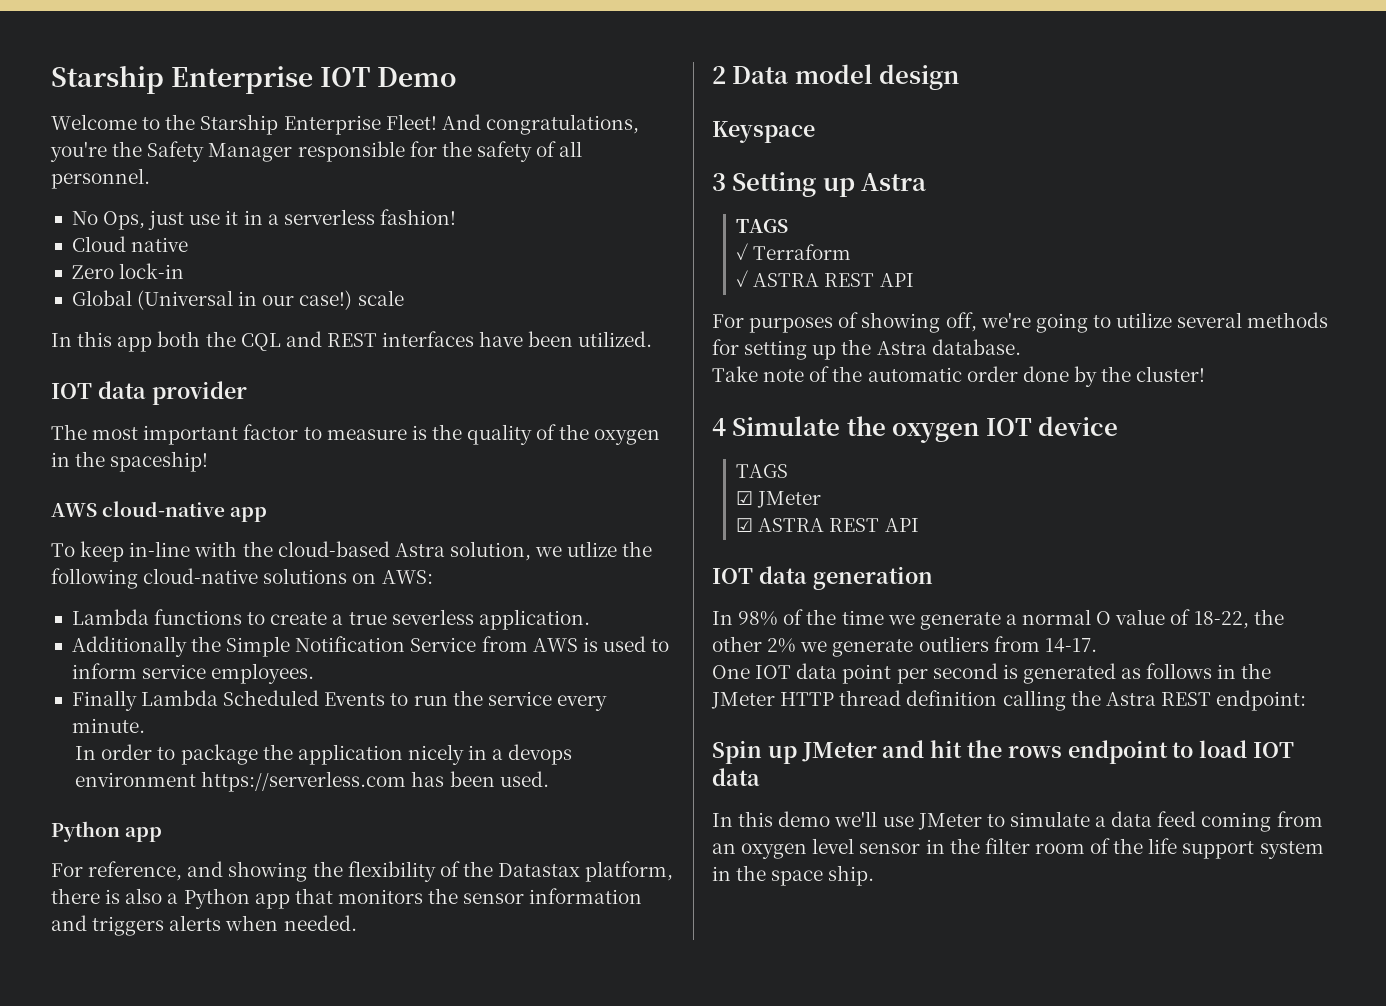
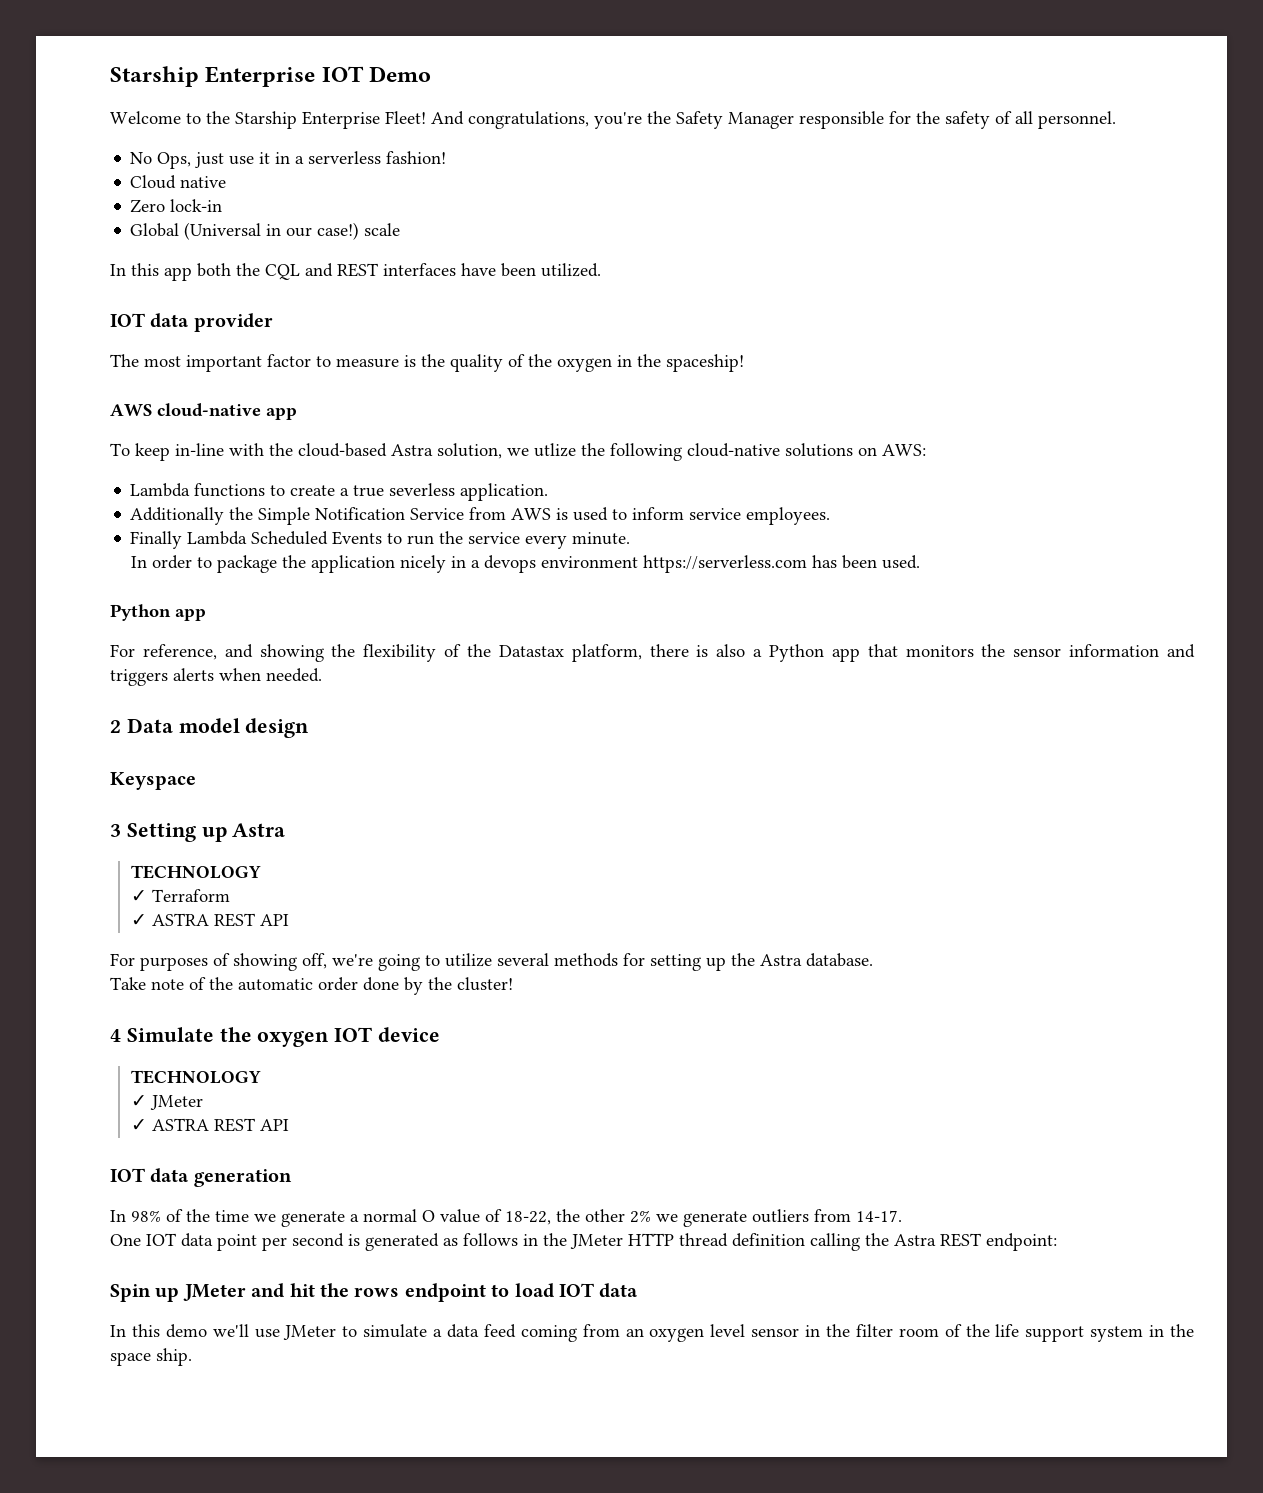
[736,219,789,233] TAGS -> [130,865,261,879] TECHNOLOGY
[736,464,789,478] [736,491,754,505] TAGS // ☑ -> [130,1070,261,1084] [130,1095,147,1107] TECHNOLOGY // ✓
[736,518,754,532] ☑ -> [130,1119,147,1131] ✓

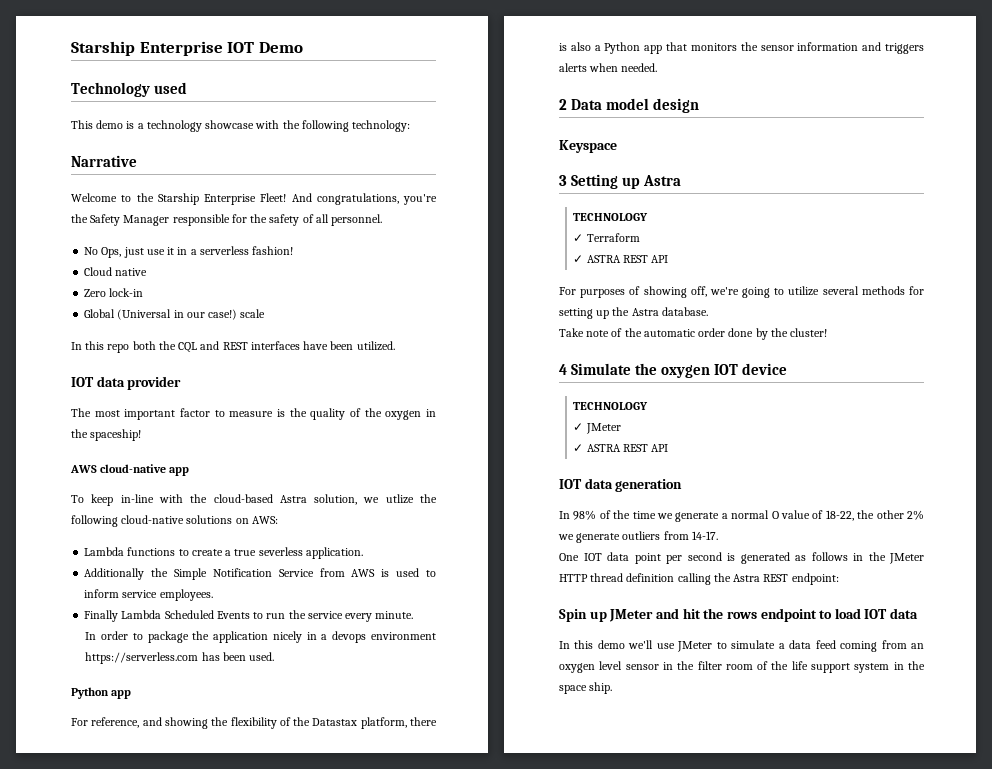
(432, 74) none -> [71,82,188,97] [71,120,411,132] [71,155,137,167] // Technology used // This demo is a technology showcase with the following technology: // Narrative
[164,267,192,281] app -> [107,344,130,353] repo

